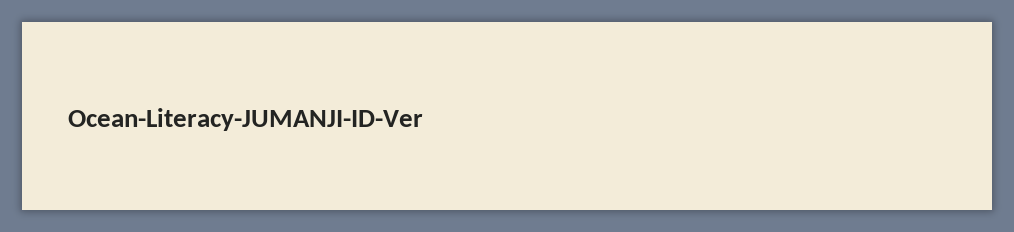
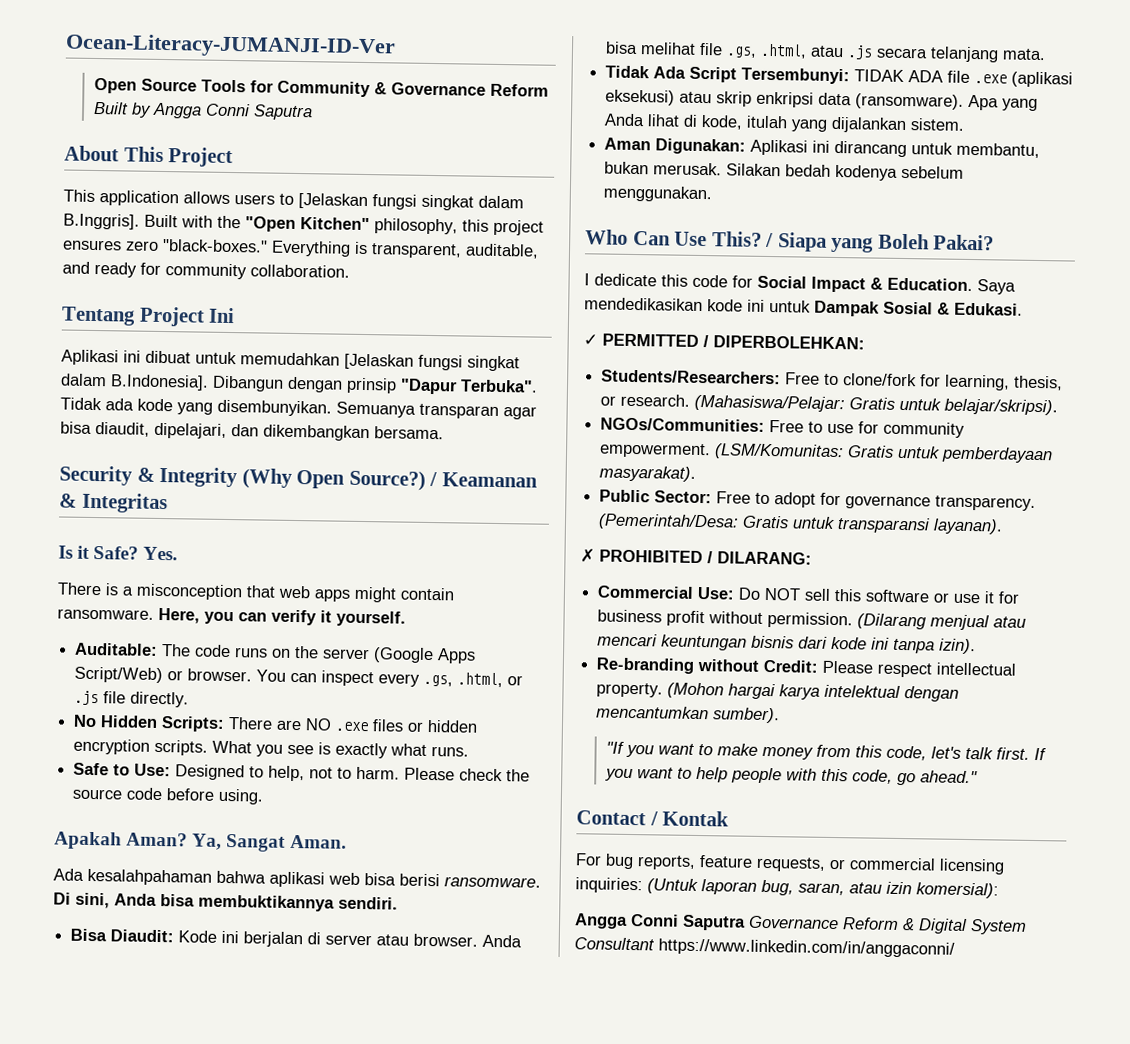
(423, 119) none -> [93,77,549,98] [93,101,313,121] [64,145,234,168] [63,189,524,211] [63,213,544,236] [62,239,539,259] [62,261,350,280] [61,306,236,327] [61,349,520,372] [60,373,538,395] [60,397,537,420] [60,421,444,442] [59,465,538,491] [59,492,168,514] [58,545,179,561] [57,582,455,603] [57,607,406,627] [74,642,477,664] [74,666,524,688] [74,690,190,708] [73,714,479,733] [73,738,470,759] [73,762,531,782] [72,787,264,805] [54,831,347,852] [53,868,541,888] [53,892,398,912] [70,928,523,948] [605,41,1047,63] [605,65,1074,88] [605,89,1039,111] [604,113,966,134] [604,137,1041,159] [604,161,965,181] [603,185,713,203] [585,229,995,253] [584,273,1016,295] [584,297,1023,317] [583,333,865,350] [601,369,1064,391] [600,393,1059,416] [600,417,966,438] [599,442,1054,464] [599,465,697,482] [599,489,1037,511] [598,513,1004,535] [580,548,812,565] [597,585,1021,604] [597,609,1027,631] [597,633,977,655] [596,657,1017,678] [596,682,960,702] [596,705,781,724] [605,741,1047,761] [604,766,978,786] [576,810,730,827] [575,853,1005,875] [575,877,999,899] [574,913,1027,935] [574,937,955,958] // Open Source Tools for Community & Governance Reform Built by Angga Conni Saputra // About This Project // This application allows users to [Jelaskan fungsi singkat dalam B.Inggris]. Built with the "Open Kitchen" philosophy, this project ensures zero "black-boxes." Everything is transparent, auditable, and ready for community collaboration. // Tentang Project Ini // Aplikasi ini dibuat untuk memudahkan [Jelaskan fungsi singkat dalam B.Indonesia]. Dibangun dengan prinsip "Dapur Terbuka". Tidak ada kode yang disembunyikan. Semuanya transparan agar bisa diaudit, dipelajari, dan dikembangkan bersama. // Security & Integrity (Why Open Source?) / Keamanan & Integritas // Is it Safe? Yes. // There is a misconception that web apps might contain ransomware. Here, you can verify it yourself. // Auditable: The code runs on the server (Google Apps Script/Web) or browser. You can inspect every .gs, .html, or .js file directly. // No Hidden Scripts: There are NO .exe files or hidden encryption scripts. What you see is exactly what runs. // Safe to Use: Designed to help, not to harm. Please check the source code before using. // Apakah Aman? Ya, Sangat Aman. // Ada kesalahpahaman bahwa aplikasi web bisa berisi ransomware. Di sini, Anda bisa membuktikannya sendiri. // Bisa Diaudit: Kode ini berjalan di server atau browser. Anda bisa melihat file .gs, .html, atau .js secara telanjang mata. // Tidak Ada Script Tersembunyi: TIDAK ADA file .exe (aplikasi eksekusi) atau skrip enkripsi data (ransomware). Apa yang Anda lihat di kode, itulah yang dijalankan sistem. // Aman Digunakan: Aplikasi ini dirancang untuk membantu, bukan merusak. Silakan bedah kodenya sebelum menggunakan. // Who Can Use This? / Siapa yang Boleh Pakai? // I dedicate this code for Social Impact & Education. Saya mendedikasikan kode ini untuk Dampak Sosial & Edukasi. // ✓ PERMITTED / DIPERBOLEHKAN: // Students/Researchers: Free to clone/fork for learning, thesis, or research. (Mahasiswa/Pelajar: Gratis untuk belajar/skripsi). // NGOs/Communities: Free to use for community empowerment. (LSM/Komunitas: Gratis untuk pemberdayaan masyarakat). // Public Sector: Free to adopt for governance transparency. (Pemerintah/Desa: Gratis untuk transparansi layanan). // ✗ PROHIBITED / DILARANG: // Commercial Use: Do NOT sell this software or use it for business profit without permission. (Dilarang menjual atau mencari keuntungan bisnis dari kode ini tanpa izin). // Re-branding without Credit: Please respect intellectual property. (Mohon hargai karya intelektual dengan mencantumkan sumber). // "If you want to make money from this code, let's talk first. If you want to help people with this code, go ahead." // Contact / Kontak // For bug reports, feature requests, or commercial licensing inquiries: (Untuk laporan bug, saran, atau izin komersial): // Angga Conni Saputra Governance Reform & Digital System Consultant https://www.linkedin.com/in/anggaconni/

